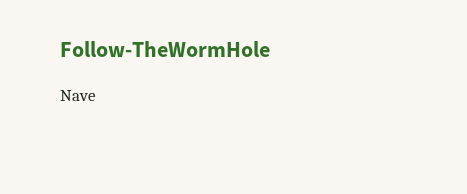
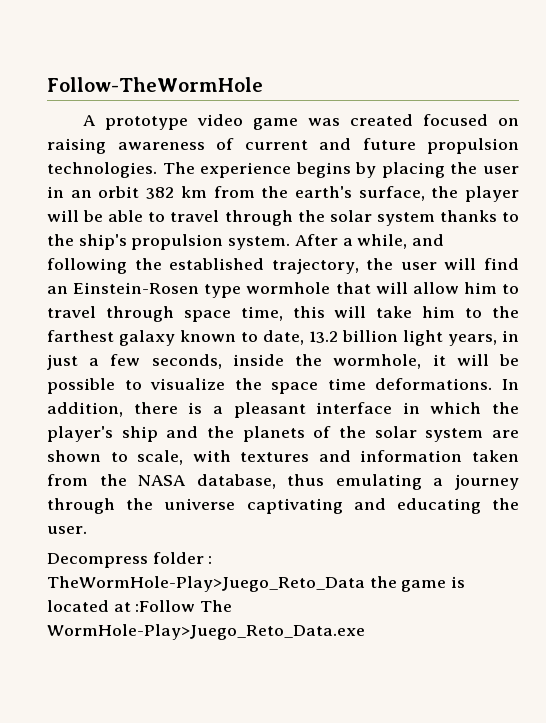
[60,90,96,101] Nave -> [82,114,519,130] [47,138,519,154] [47,162,519,178] [47,186,519,202] [47,210,519,226] [47,234,445,250] [47,258,519,274] [47,282,519,298] [47,306,520,322] [47,330,519,346] [47,354,519,370] [47,378,519,394] [47,402,519,418] [47,426,519,442] [47,450,519,465] [47,474,519,490] [47,498,519,514] [47,526,87,534] [47,552,213,568] [47,576,466,592] [47,600,233,612] [47,624,365,640] A prototype video game was created focused on raising awareness of current and future propulsion technologies. The experience begins by placing the user in an orbit 382 km from the earth's surface, the player will be able to travel through the solar system thanks to the ship's propulsion system. After a while, and following the established trajectory, the user will find an Einstein-Rosen type wormhole that will allow him to travel through space time, this will take him to the farthest galaxy known to date, 13.2 billion light years, in just a few seconds, inside the wormhole, it will be possible to visualize the space time deformations. In addition, there is a pleasant interface in which the player's ship and the planets of the solar system are shown to scale, with textures and information taken from the NASA database, thus emulating a journey through the universe captivating and educating the user. // Decompress folder : TheWormHole-Play>Juego_Reto_Data the game is located at :Follow The WormHole-Play>Juego_Reto_Data.exe

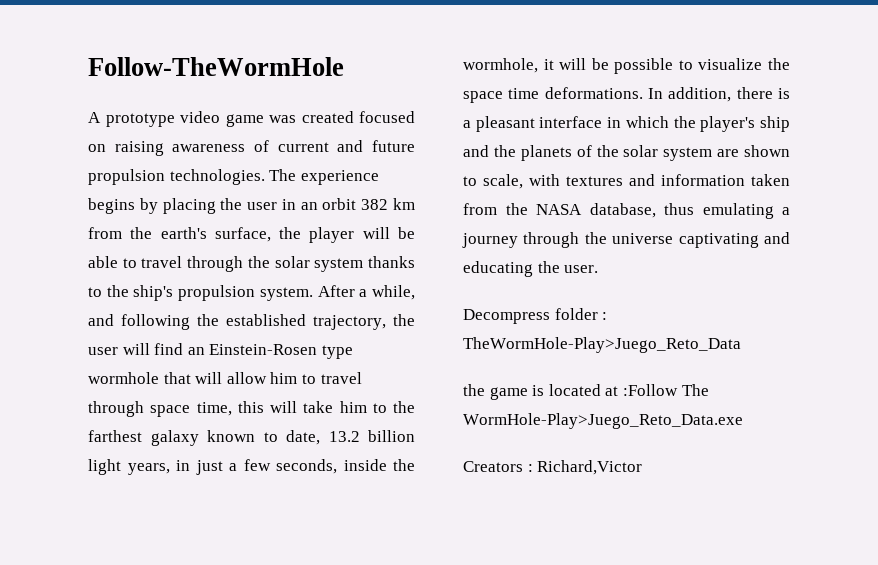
(365, 584) none -> (741, 345) //
(365, 632) none -> [463,460,643,475] // Creators : Richard,Victor

